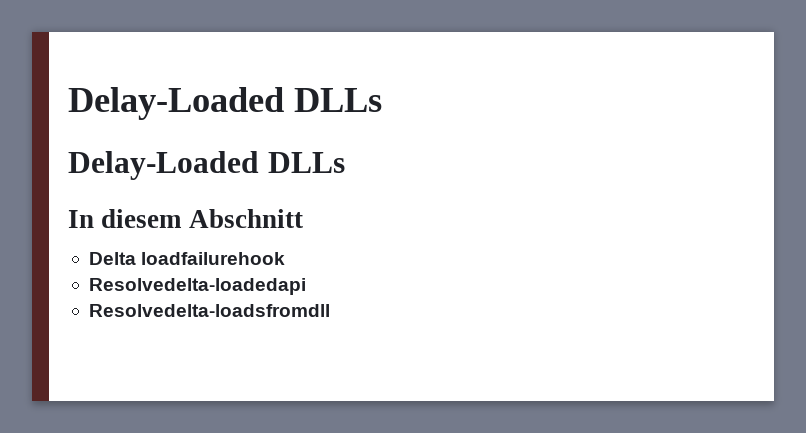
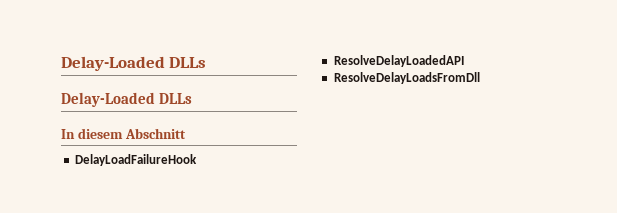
[88,252,286,265] [88,278,306,295] [88,304,330,317] Delta loadfailurehook // Resolvedelta-loadedapi // Resolvedelta-loadsfromdll -> [74,154,197,166] [333,55,464,67] [333,72,480,84] DelayLoadFailureHook // ResolveDelayLoadedAPI // ResolveDelayLoadsFromDll

